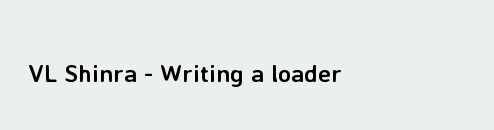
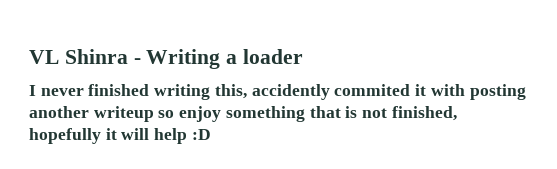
(342, 73) none -> [29,84,526,100] [29,106,457,122] [29,128,211,144] // I never finished writing this, accidently commited it with posting another writeup so enjoy something that is not finished, hopefully it will help :D

